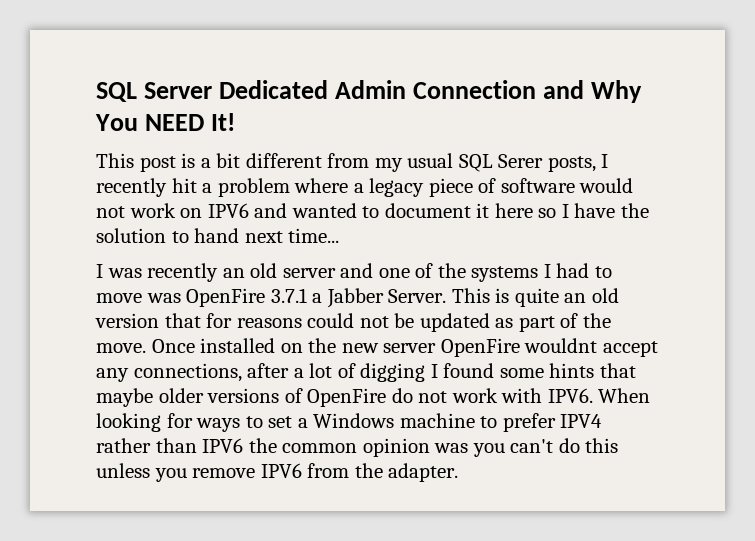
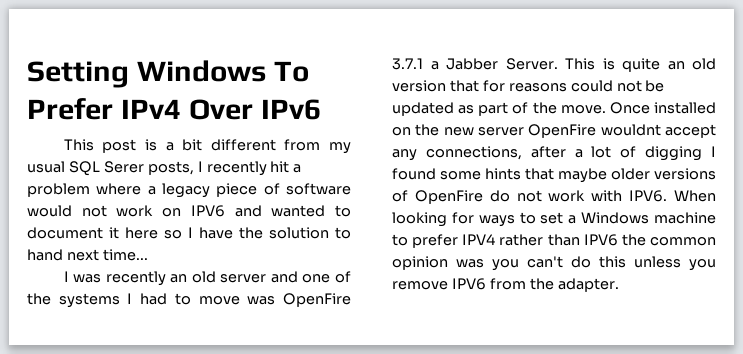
[96,80,643,103] [95,113,236,131] SQL Server Dedicated Admin Connection and Why You NEED It! -> [27,60,309,88] [27,98,321,120] Setting Windows To Prefer IPv4 Over IPv6

